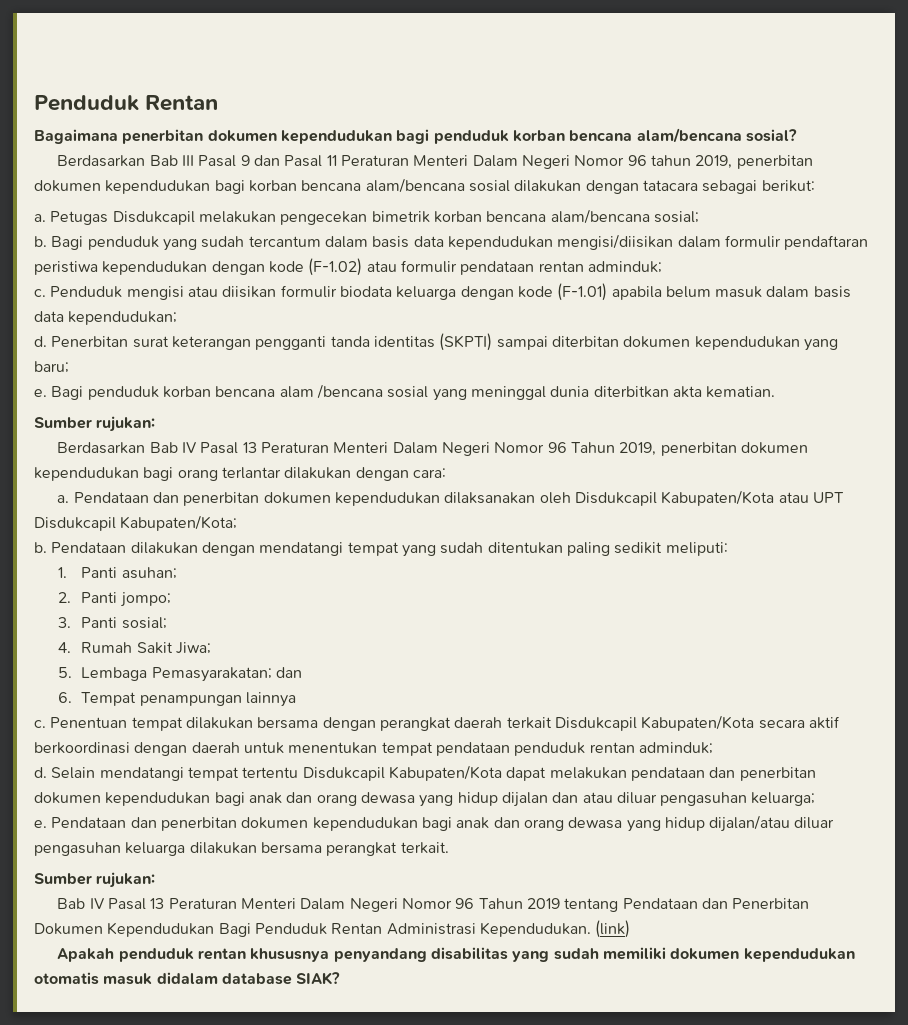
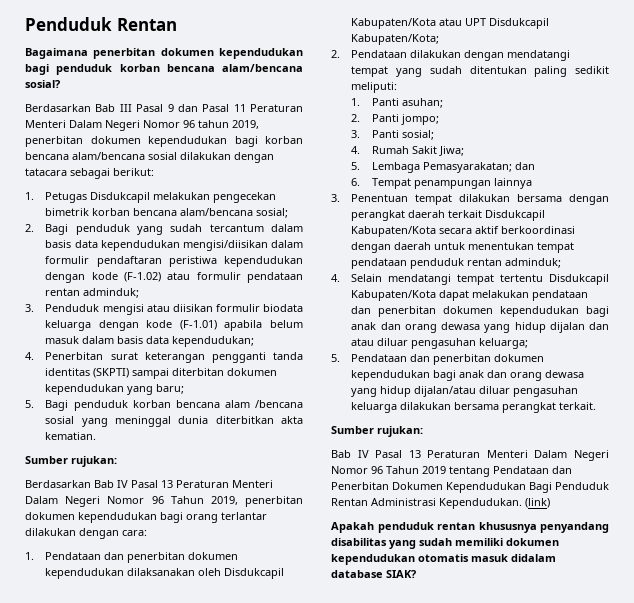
[34,214,46,222] a. -> [25,192,34,200] 1.
[34,236,47,247] b. -> [25,224,34,232] 2.
[34,289,46,297] c. -> [25,304,34,312] 3.
[34,336,47,347] d. -> [25,352,34,360] 4.
[34,389,47,397] e. -> [25,400,34,408] 5.
[57,495,70,503] a. -> [25,552,34,560] 1.
[34,542,47,553] b. -> [331,50,340,58] 2.
[34,720,46,728] c. -> [331,194,340,202] 3.
[34,767,47,778] d. -> [331,274,340,282] 4.
[34,820,47,828] e. -> [331,354,340,362] 5.

